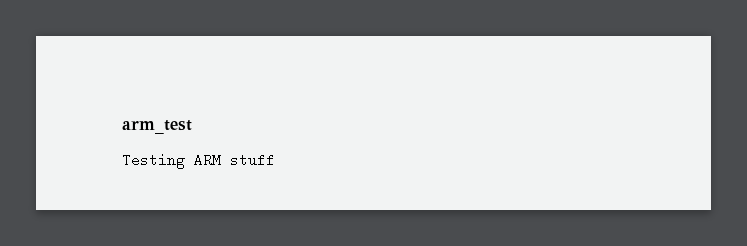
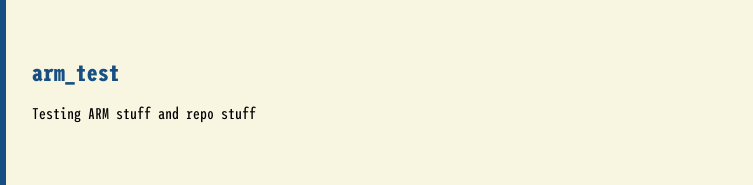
(275, 160) none -> [158,106,256,123] and repo stuff

